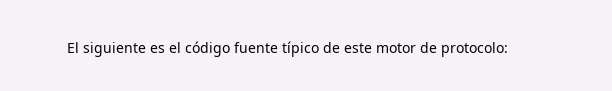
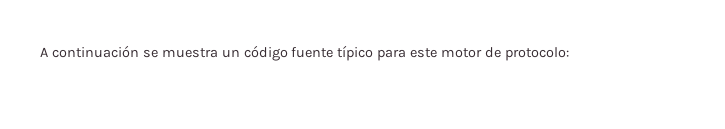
[67,42,181,57] El siguiente es el -> [40,45,240,58] A continuación se muestra un
[323,42,340,53] de -> [377,49,407,61] para

